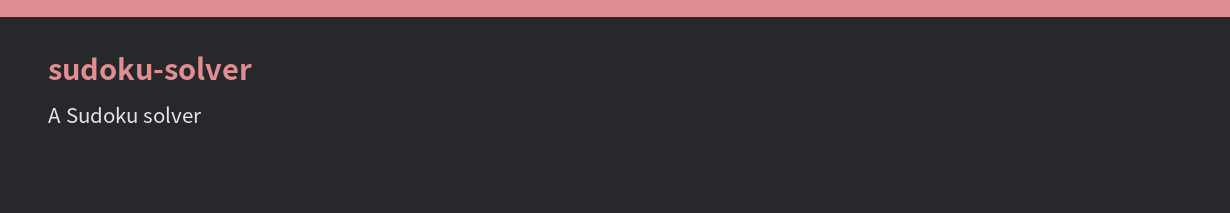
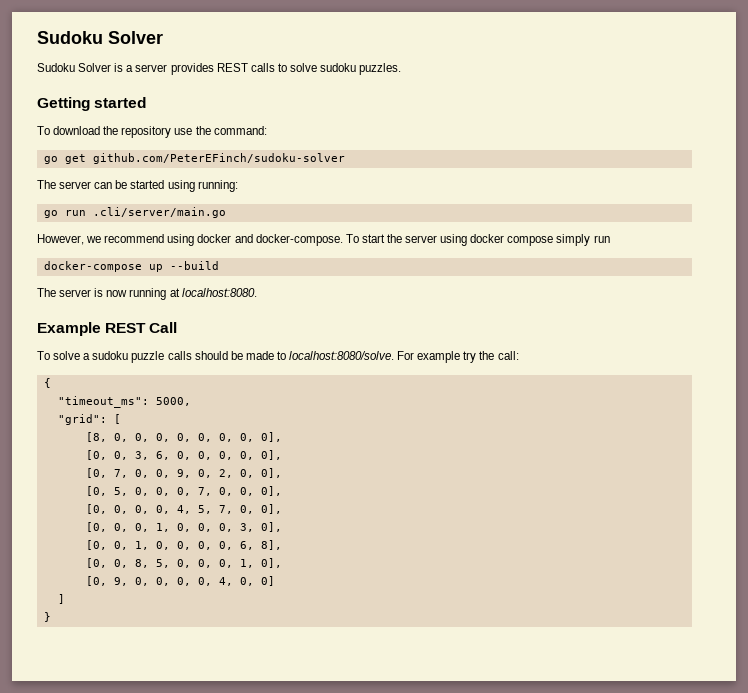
[48,56,252,80] [48,106,202,123] sudoku-solver // A Sudoku solver -> [37,31,163,44] [37,63,402,75] [37,97,147,111] [37,126,267,138] [43,153,345,164] [37,180,238,192] [43,207,226,218] [37,234,610,246] [43,261,219,272] [37,288,257,300] [37,322,178,336] [37,351,519,363] [43,378,51,388] [57,396,191,408] [57,414,121,425] [85,432,282,442] [85,450,282,460] [85,468,282,478] [85,486,282,496] [85,504,282,514] [85,522,282,532] [85,540,282,550] [85,558,282,568] [85,576,275,586] [57,594,65,604] [43,612,51,622] Sudoku Solver // Sudoku Solver is a server provides REST calls to solve sudoku puzzles. // Getting started // To download the repository use the command: // go get github.com/PeterEFinch/sudoku-solver // The server can be started using running: // go run .cli/server/main.go // However, we recommend using docker and docker-compose. To start the server using docker compose simply run // docker-compose up --build // The server is now running at localhost:8080. // Example REST Call // To solve a sudoku puzzle calls should be made to localhost:8080/solve. For example try the call: // { // "timeout_ms": 5000, // "grid": [ // [8, 0, 0, 0, 0, 0, 0, 0, 0], // [0, 0, 3, 6, 0, 0, 0, 0, 0], // [0, 7, 0, 0, 9, 0, 2, 0, 0], // [0, 5, 0, 0, 0, 7, 0, 0, 0], // [0, 0, 0, 0, 4, 5, 7, 0, 0], // [0, 0, 0, 1, 0, 0, 0, 3, 0], // [0, 0, 1, 0, 0, 0, 0, 6, 8], // [0, 0, 8, 5, 0, 0, 0, 1, 0], // [0, 9, 0, 0, 0, 0, 4, 0, 0] // ] // }

